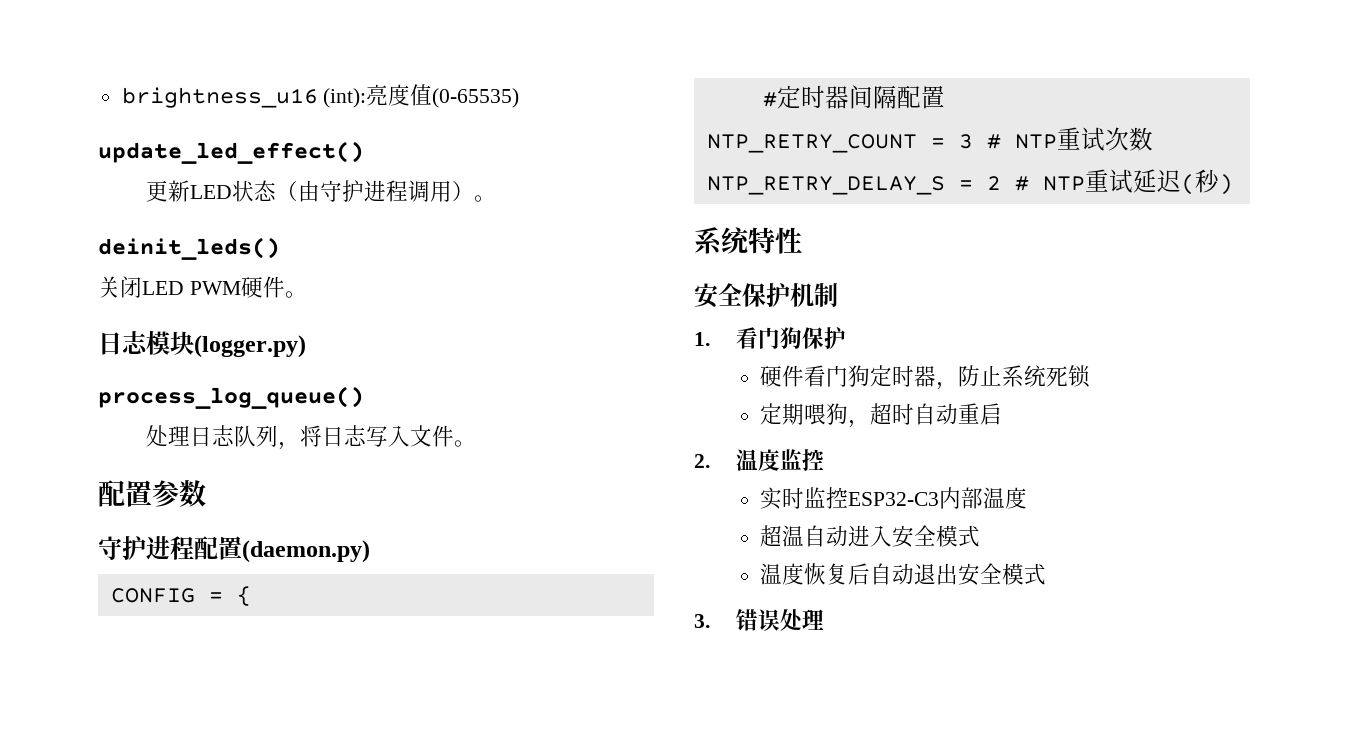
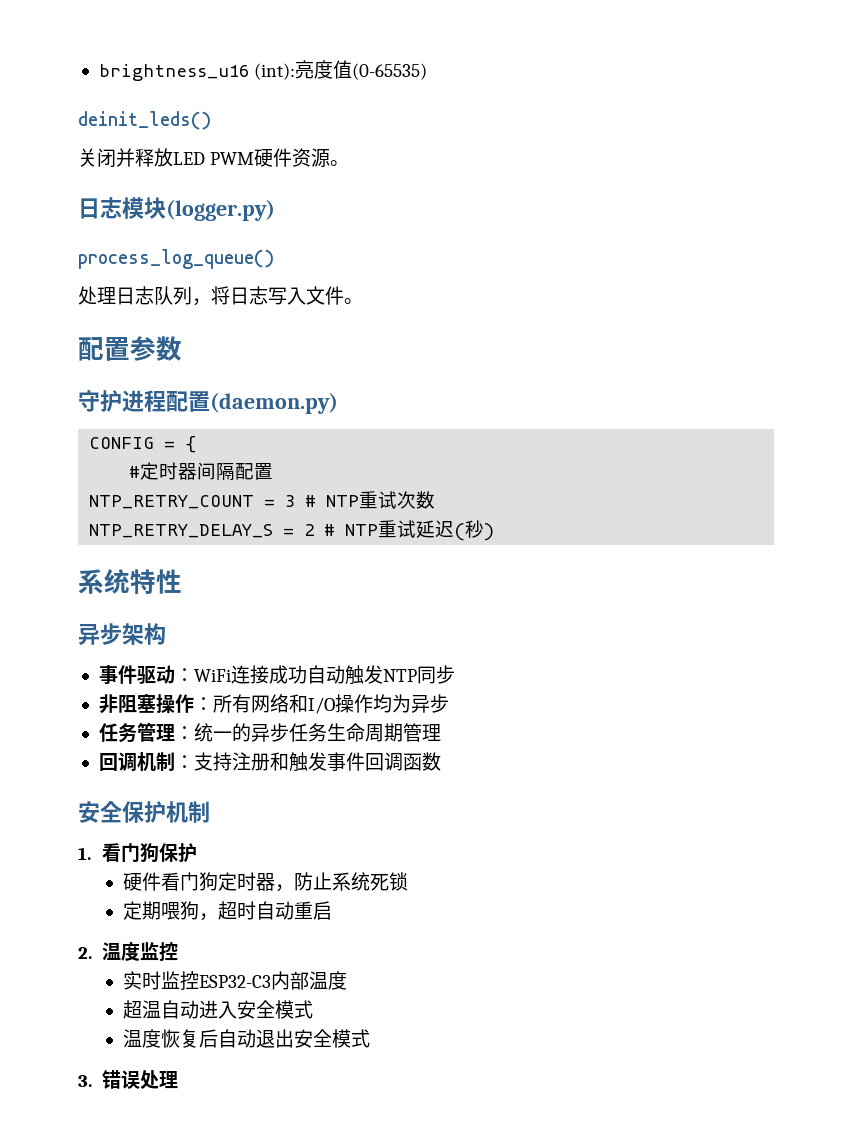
[98,141,364,164] [146,180,497,202] // update_led_effect() // 更新LED状态（由守护进程调用）。 -> (428, 71) none
(142, 287) none -> [116,148,173,167] 并释放
(285, 287) none -> [292,148,331,168] 资源
(802, 240) none -> [78,623,166,646] [98,665,455,685] [98,694,449,714] [98,722,441,743] [98,752,441,772] // 异步架构 // 事件驱动：WiFi连接成功自动触发NTP同步 // 非阻塞操作：所有网络和I/O操作均为异步 // 任务管理：统一的异步任务生命周期管理 // 回调机制：支持注册和触发事件回调函数

